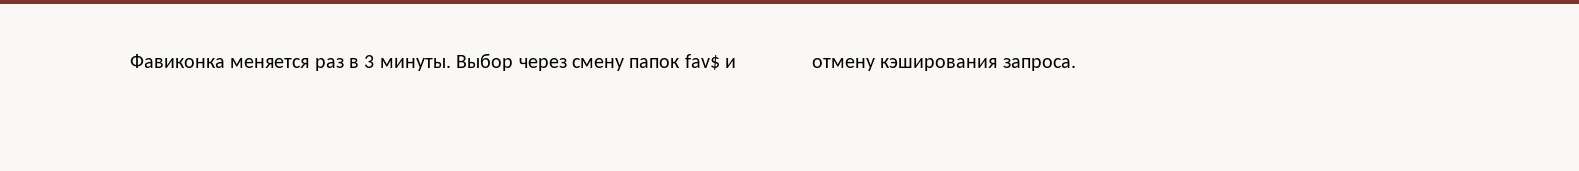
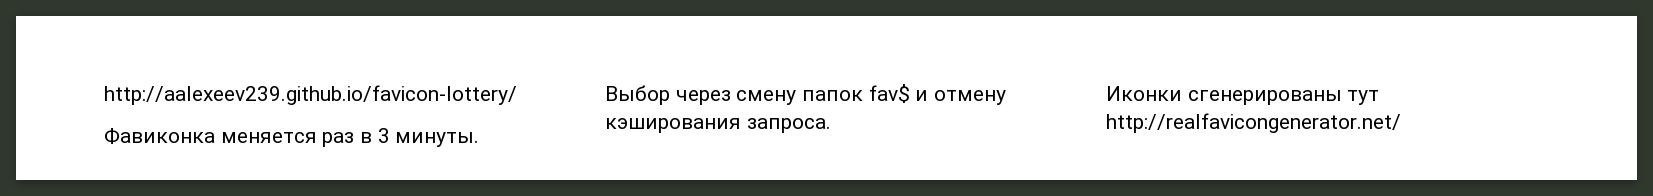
(129, 61) none -> [104,85,517,105] http://aalexeev239.github.io/favicon-lottery/ //
(1076, 64) none -> [1106,86,1380,105] [1106,113,1401,133] // Иконки сгенерированы тут http://realfavicongenerator.net/

